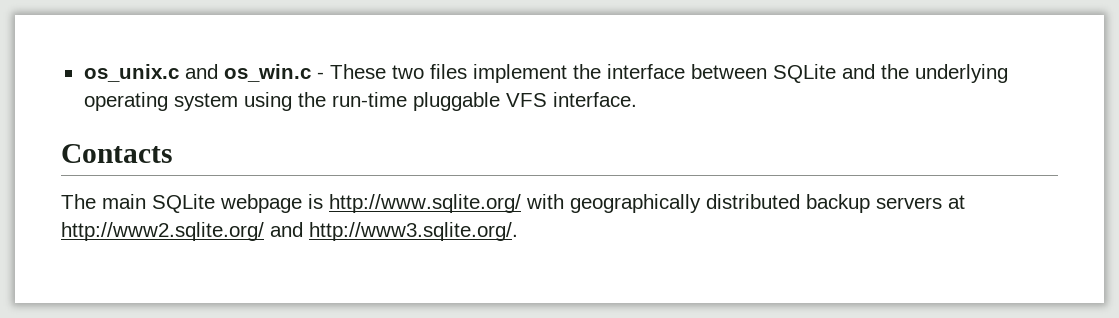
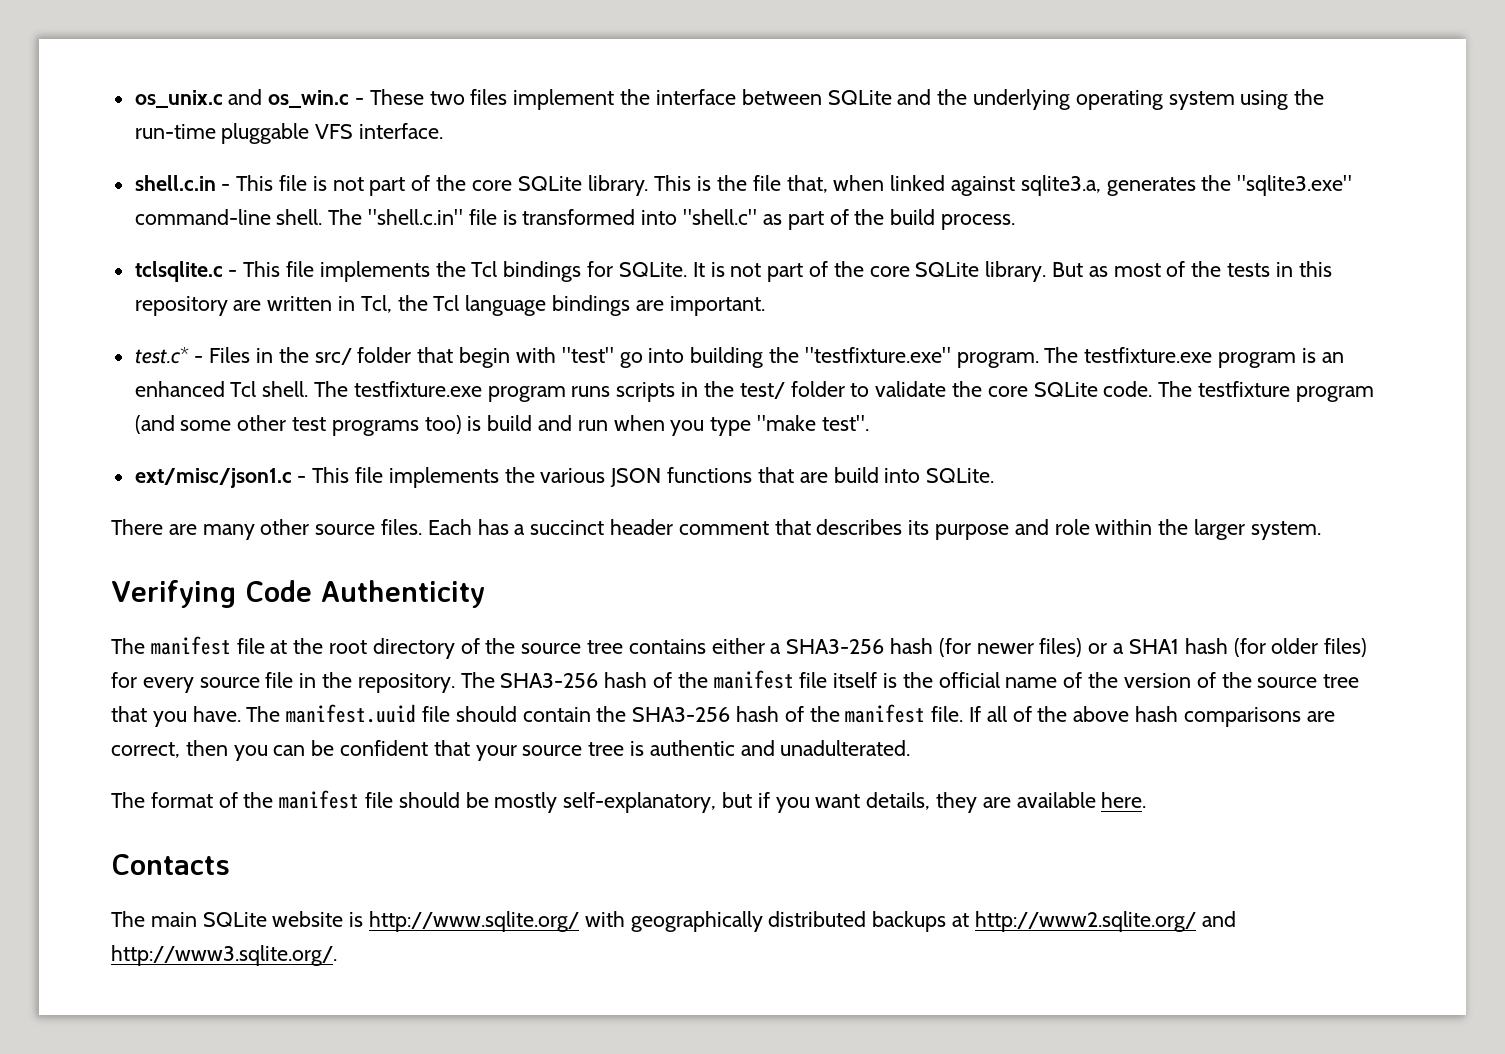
(637, 99) none -> [134,175,1353,196] [134,209,1015,230] [134,261,1332,282] [134,295,765,316] [134,347,1344,368] [134,381,1374,402] [134,415,869,436] [134,467,995,488] [111,519,1321,540] [111,580,485,608] [111,636,1368,659] [111,670,1360,693] [111,704,1335,727] [111,740,911,761] [111,790,1147,813] // shell.c.in - This file is not part of the core SQLite library. This is the file that, when linked against sqlite3.a, generates the "sqlite3.exe" command-line shell. The "shell.c.in" file is transformed into "shell.c" as part of the build process. // tclsqlite.c - This file implements the Tcl bindings for SQLite. It is not part of the core SQLite library. But as most of the tests in this repository are written in Tcl, the Tcl language bindings are important. // test.c* - Files in the src/ folder that begin with "test" go into building the "testfixture.exe" program. The testfixture.exe program is an enhanced Tcl shell. The testfixture.exe program runs scripts in the test/ folder to validate the core SQLite code. The testfixture program (and some other test programs too) is build and run when you type "make test". // ext/misc/json1.c - This file implements the various JSON functions that are build into SQLite. // There are many other source files. Each has a succinct header comment that describes its purpose and role within the larger system. // Verifying Code Authenticity // The manifest file at the root directory of the source tree contains either a SHA3-256 hash (for newer files) or a SHA1 hash (for older files) for every source file in the repository. The SHA3-256 hash of the manifest file itself is the official name of the version of the source tree that you have. The manifest.uuid file should contain the SHA3-256 hash of the manifest file. If all of the above hash comparisons are correct, then you can be confident that your source tree is authentic and unadulterated. // The format of the manifest file should be mostly self-explanatory, but if you want details, they are available here.
[220,194,302,213] webpage -> [272,911,344,927] website
[806,194,942,213] backup servers -> [872,911,947,932] backups

